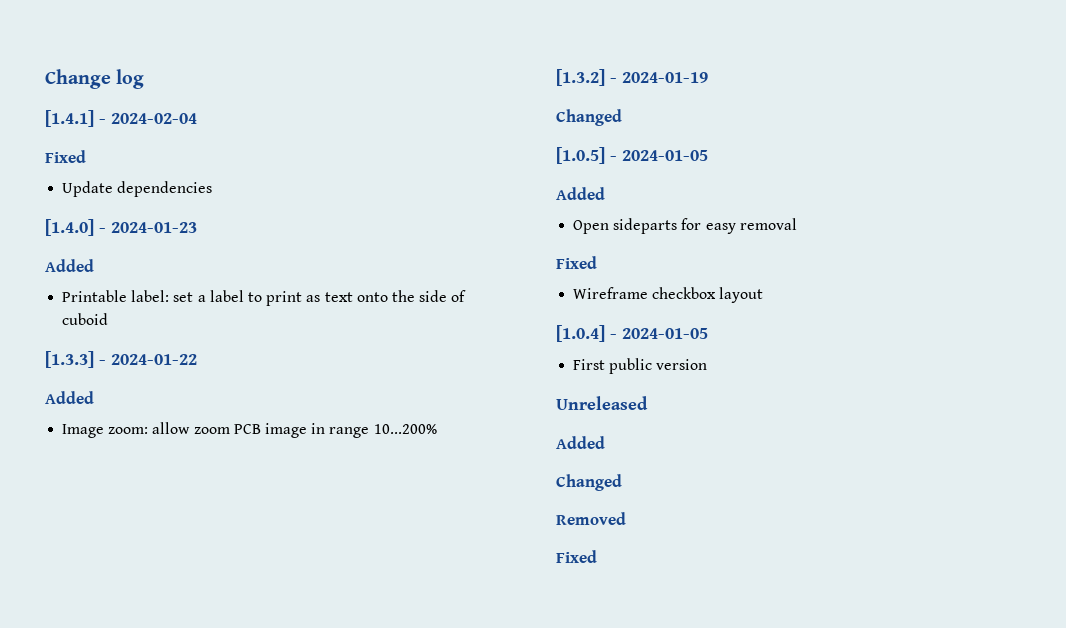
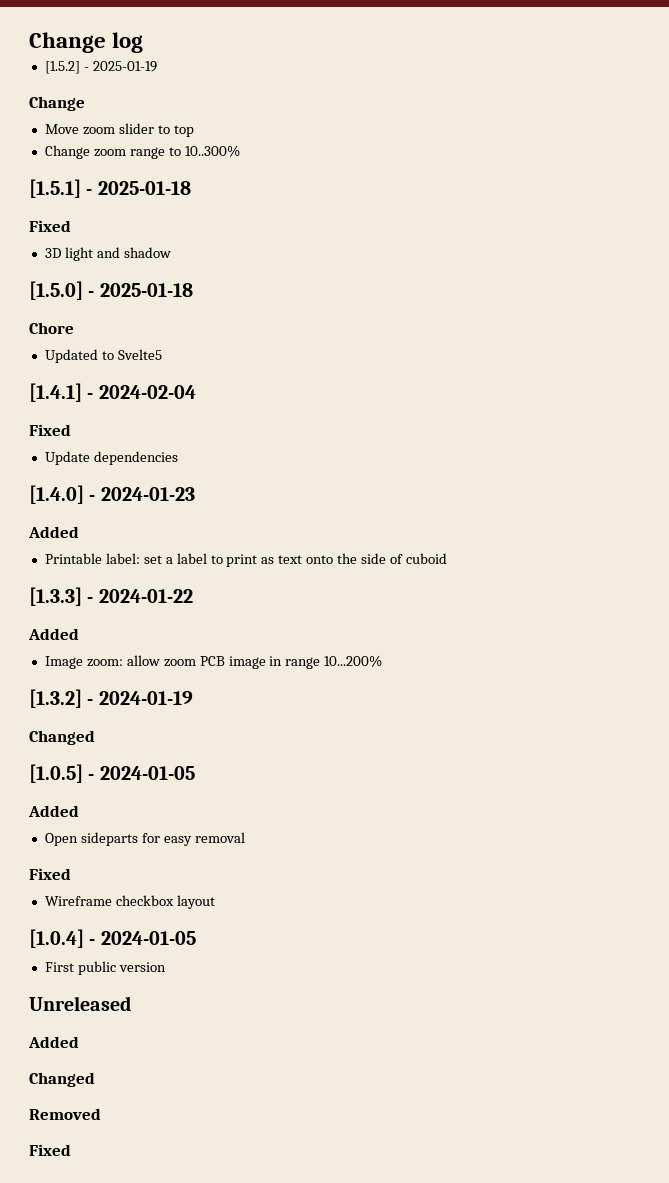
(145, 79) none -> [44,61,157,74] [29,96,85,111] [44,123,194,137] [44,145,240,159] [29,179,191,198] [29,220,71,232] [44,247,171,261] [29,281,193,300] [29,322,74,334] [44,349,162,363] // [1.5.2] - 2025-01-19 // Change // Move zoom slider to top // Change zoom range to 10..300% // [1.5.1] - 2025-01-18 // Fixed // 3D light and shadow // [1.5.0] - 2025-01-18 // Chore // Updated to Svelte5

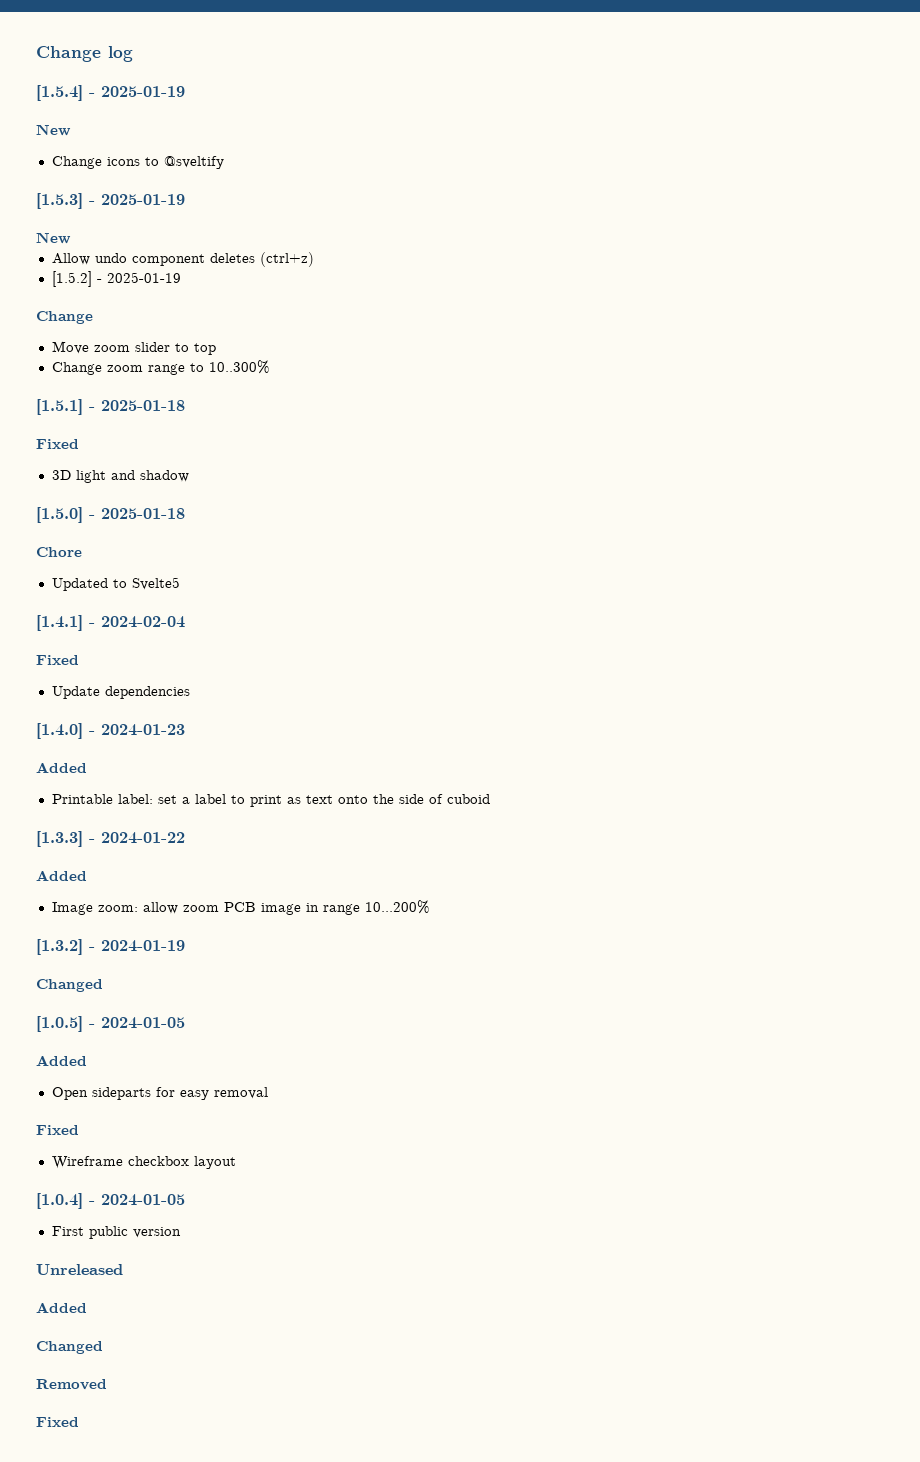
(144, 42) none -> [36,85,185,101] [36,124,71,136] [51,156,224,169] [36,193,185,209] [36,232,71,244] [51,252,314,267] // [1.5.4] - 2025-01-19 // New // Change icons to @sveltify // [1.5.3] - 2025-01-19 // New // Allow undo component deletes (ctrl+z)

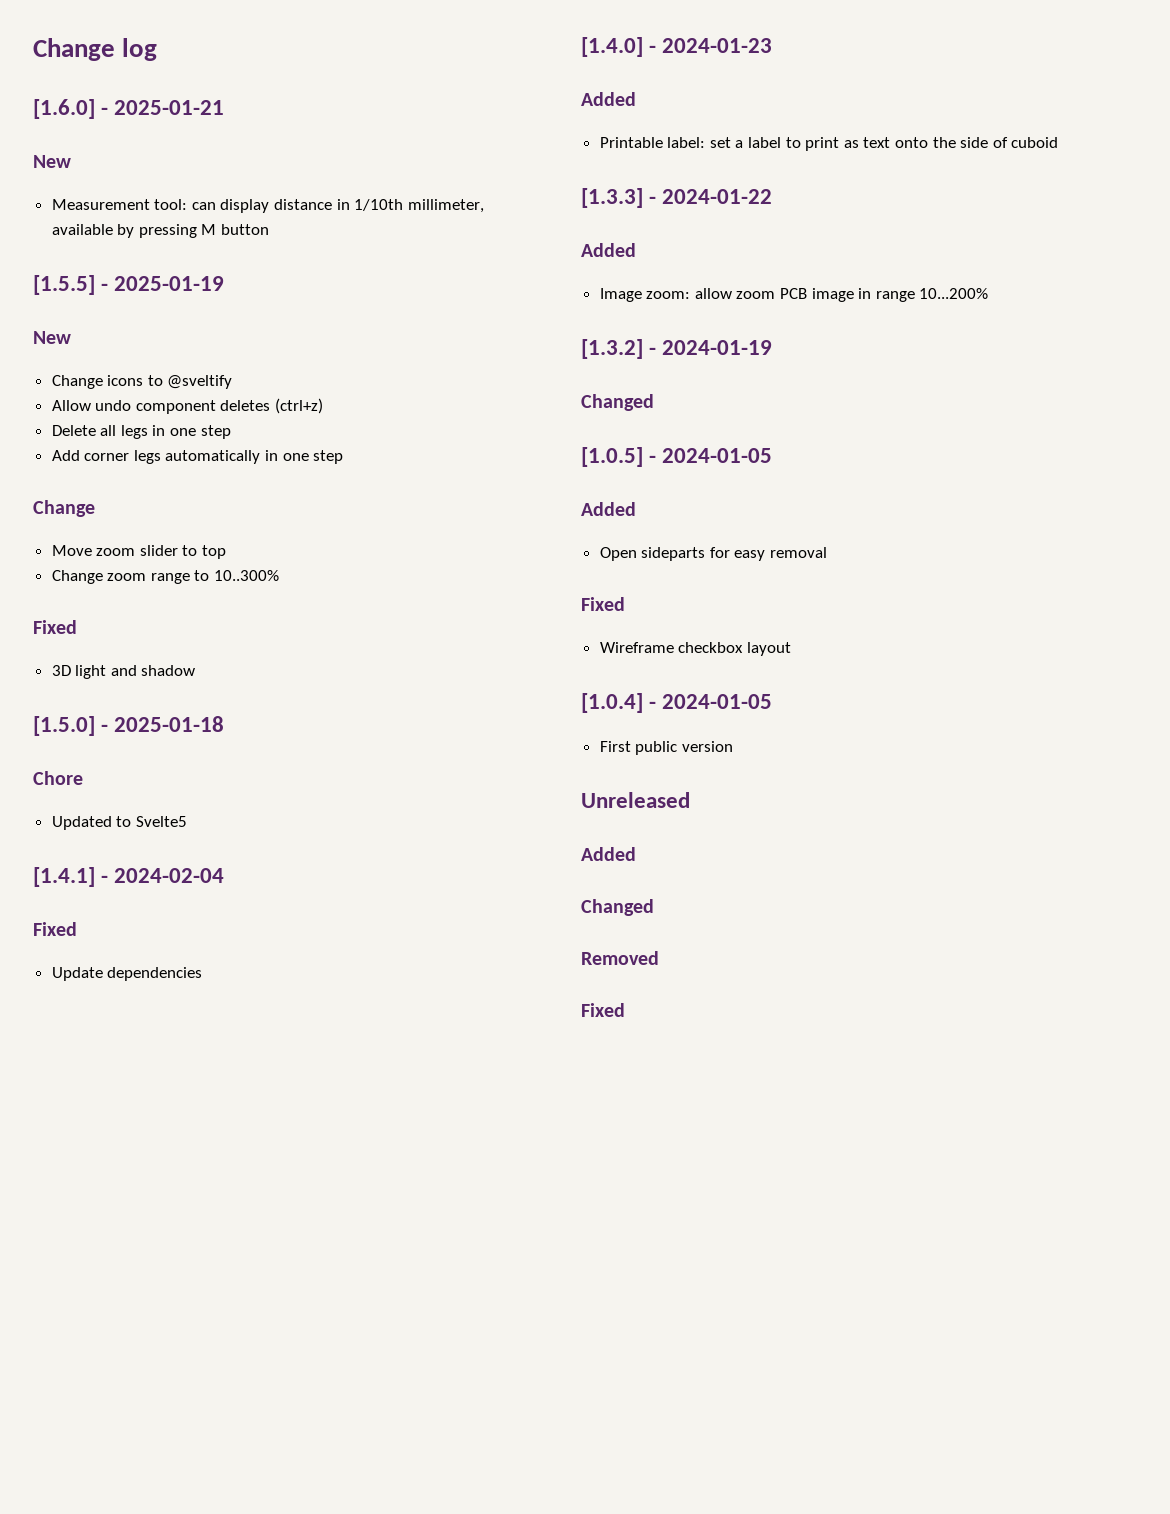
[36,85,83,101] [1.5.4] -> [33,99,225,119] [33,155,71,168] [51,199,484,213] [51,224,270,238] [33,275,95,295] [1.6.0] - 2025-01-21 // New // Measurement tool: can display distance in 1/10th millimeter, available by pressing M button // [1.5.5]
[36,193,185,209] [36,232,71,244] // [1.5.3] - 2025-01-19 // New -> (233, 382) none
[51,271,181,287] [1.5.2] - 2025-01-19 -> [51,425,231,439] [51,450,344,464] Delete all legs in one step // Add corner legs automatically in one step
[36,399,185,415] // [1.5.1] - 2025-01-18 -> (280, 575) none

